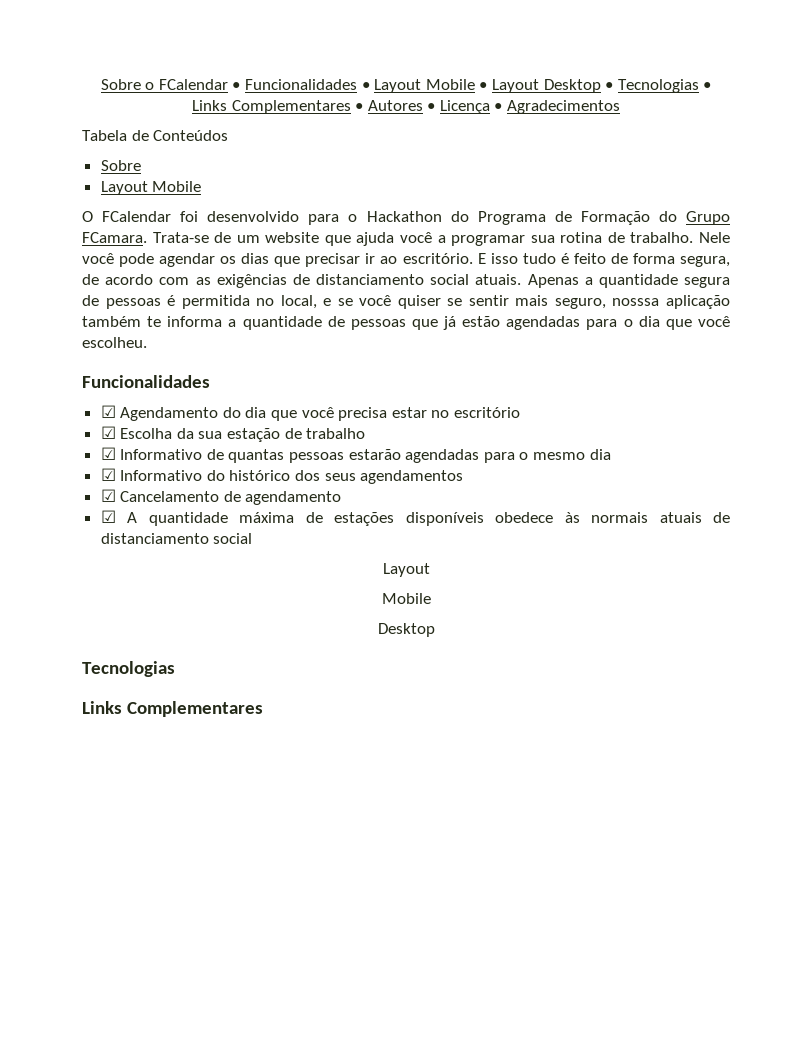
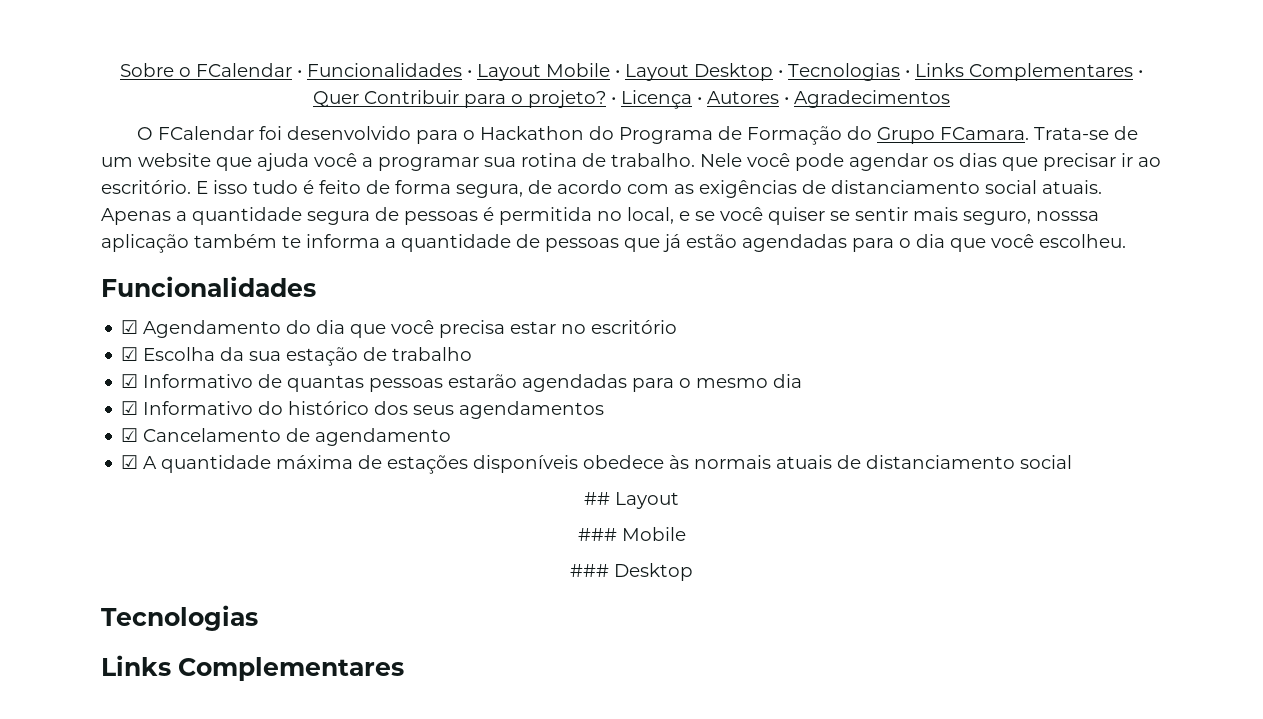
[367,100,423,111] Autores -> [313,90,606,108] Quer Contribuir para o projeto?
(503, 107) none -> [707,91,789,104] Autores •
[82,130,229,141] [100,160,141,171] [100,181,202,195] // Tabela de Conteúdos // Sobre // Layout Mobile -> (950, 99) none
(253, 538) none -> [584,492,610,505] ##
[381,593,431,604] Mobile // -> [577,527,686,541] [570,564,609,577] ### Mobile // ###

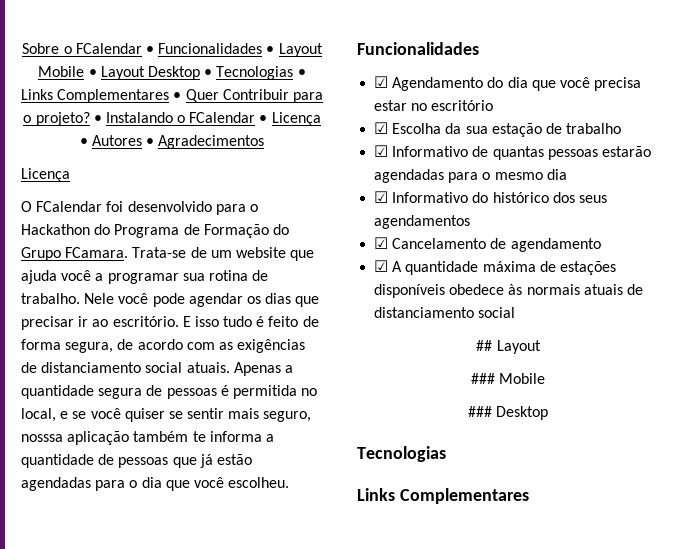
(616, 100) none -> [105,112,268,123] Instalando o FCalendar •
(950, 99) none -> [21,168,70,182] // Licença

